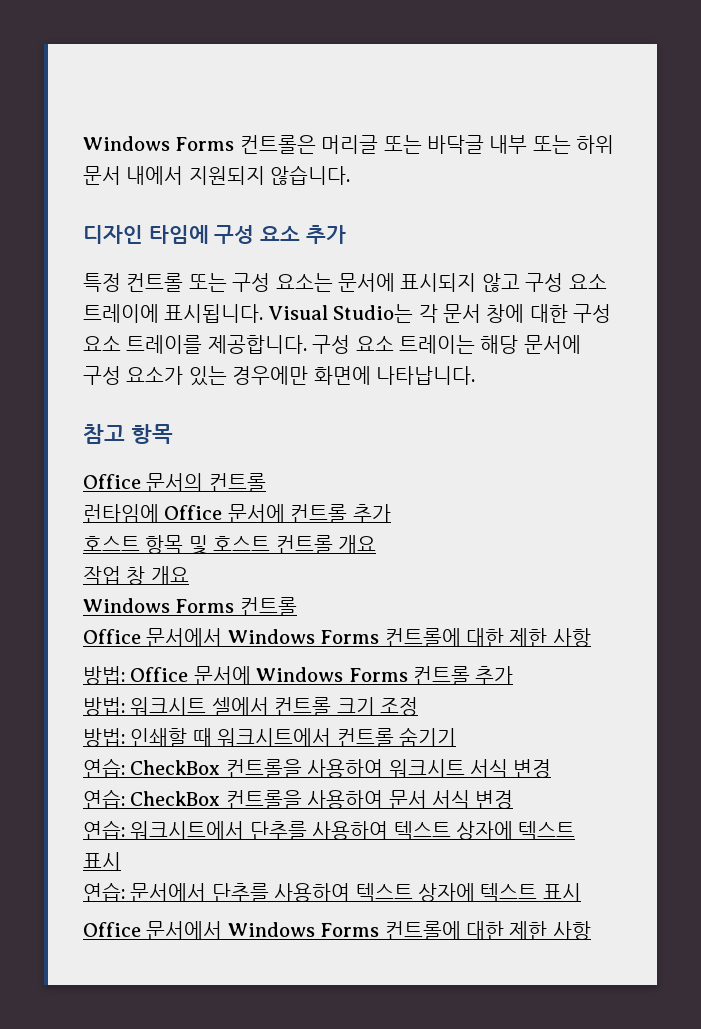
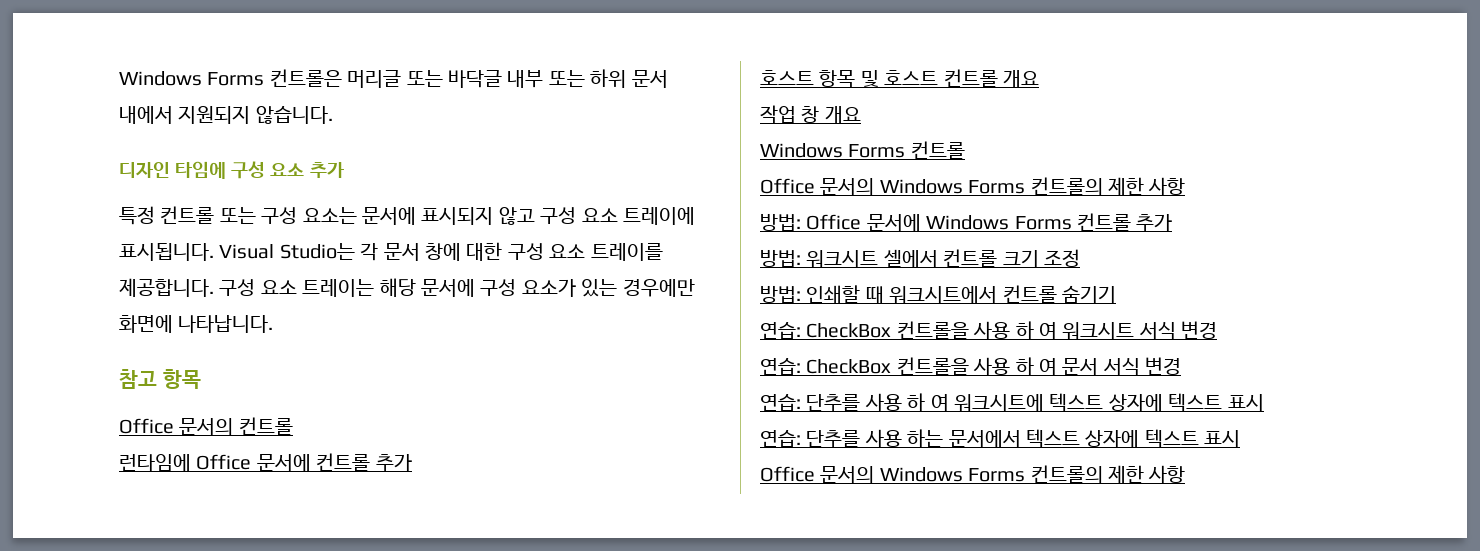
[146,628,504,647] 문서에서 Windows Forms 컨트롤에 대한 -> [820,177,1103,196] 문서의 Windows Forms 컨트롤의
[307,759,384,778] 사용하여 -> [973,321,1057,340] 사용 하 여
[307,790,384,809] 사용하여 -> [973,357,1057,376] 사용 하 여
[130,821,389,840] 워크시트에서 단추를 사용하여 -> [806,393,1044,412] 단추를 사용 하 여 워크시트에
[130,883,351,902] 문서에서 단추를 사용하여 -> [806,429,1021,448] 단추를 사용 하는 문서에서
[146,921,504,940] 문서에서 Windows Forms 컨트롤에 대한 -> [820,465,1103,484] 문서의 Windows Forms 컨트롤의

